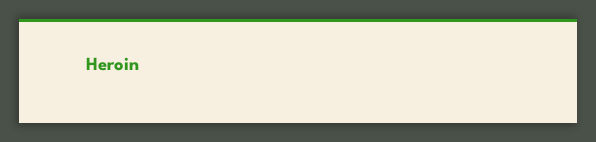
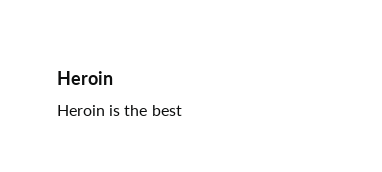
[86,57,139,71] Heroin -> [57,71,113,85] [57,105,182,116] Heroin // Heroin is the best

